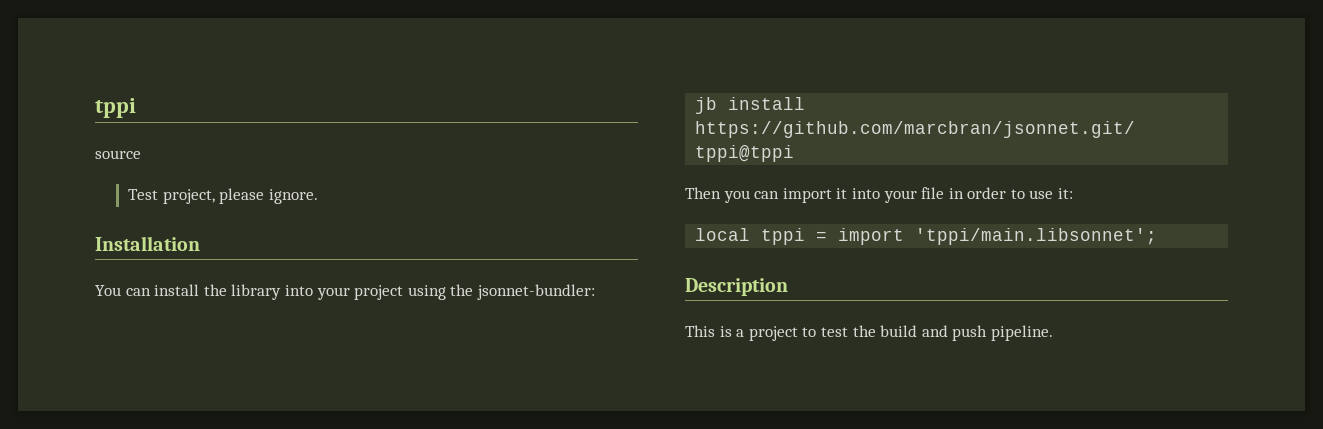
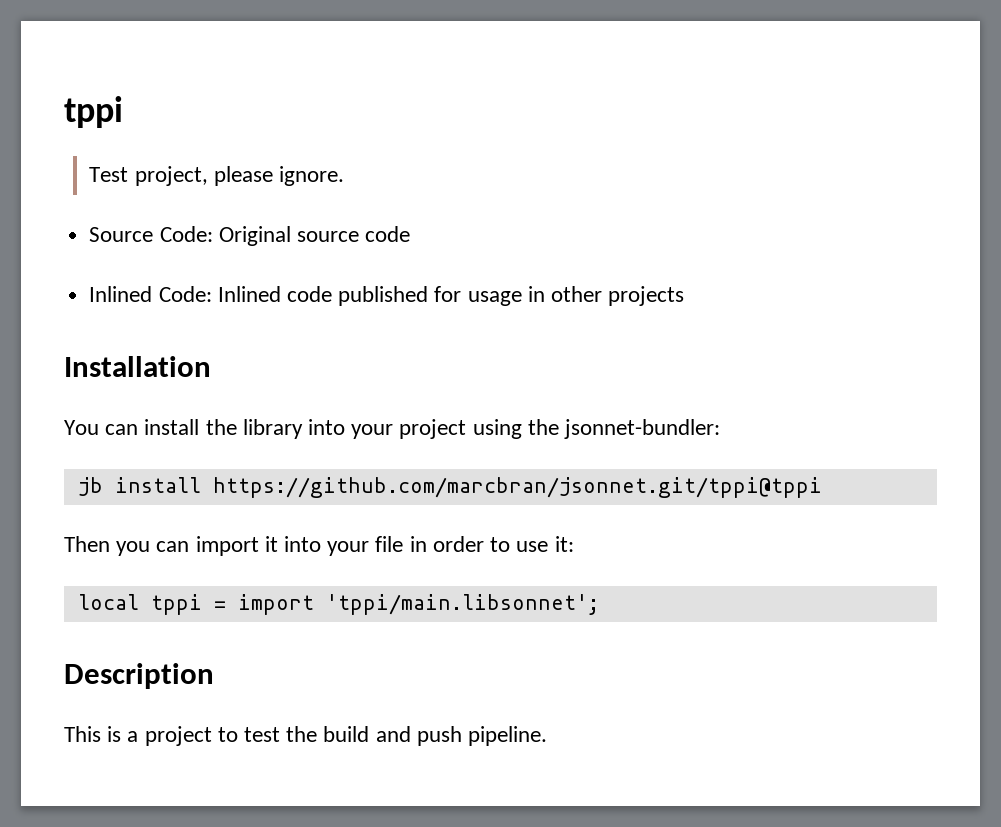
[95,98,136,118] [95,150,141,159] tppi // source -> [64,96,123,128] tppi
(318, 196) none -> [89,226,411,246] [89,286,685,306] // Source Code: Original source code // Inlined Code: Inlined code published for usage in other projects

